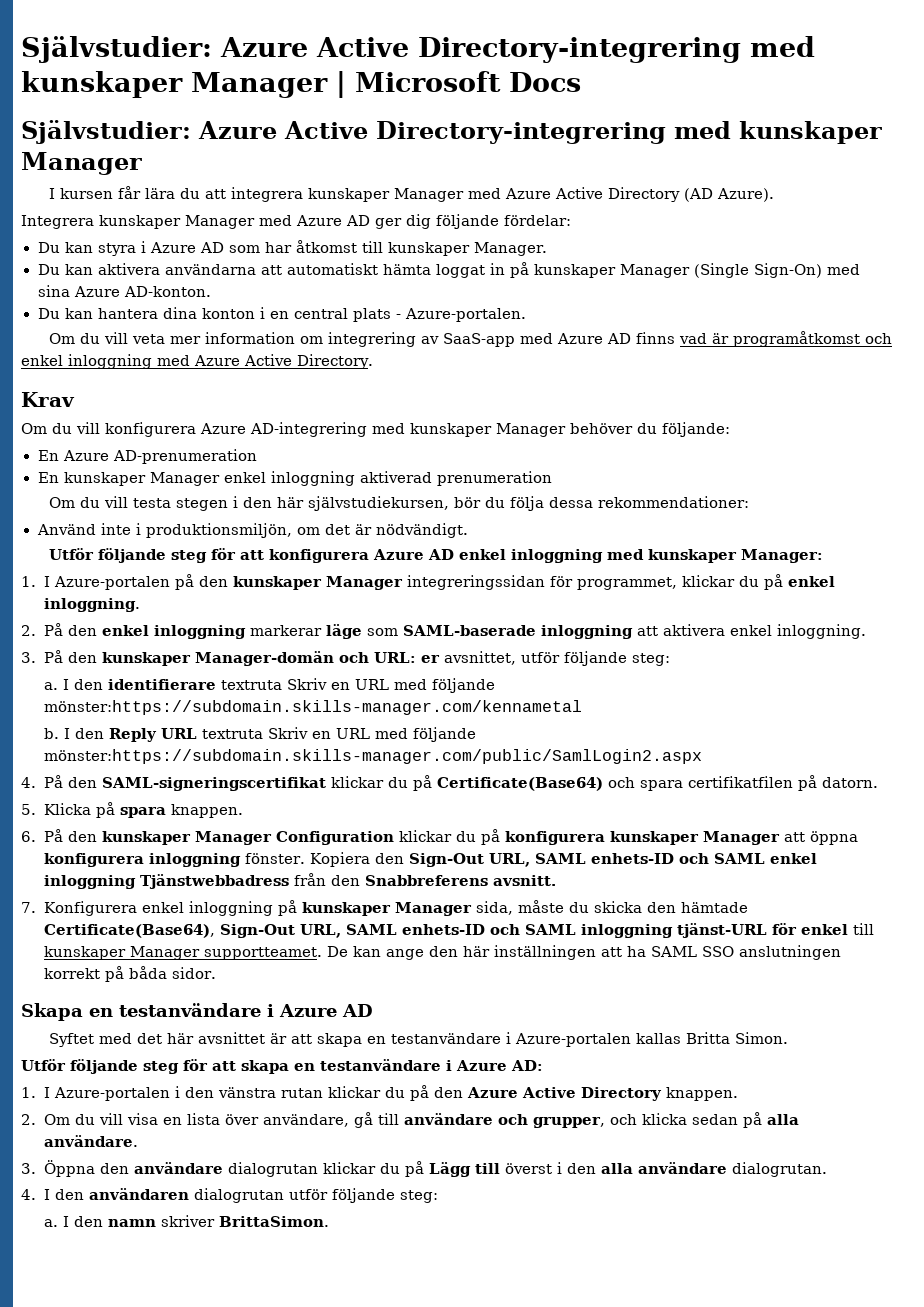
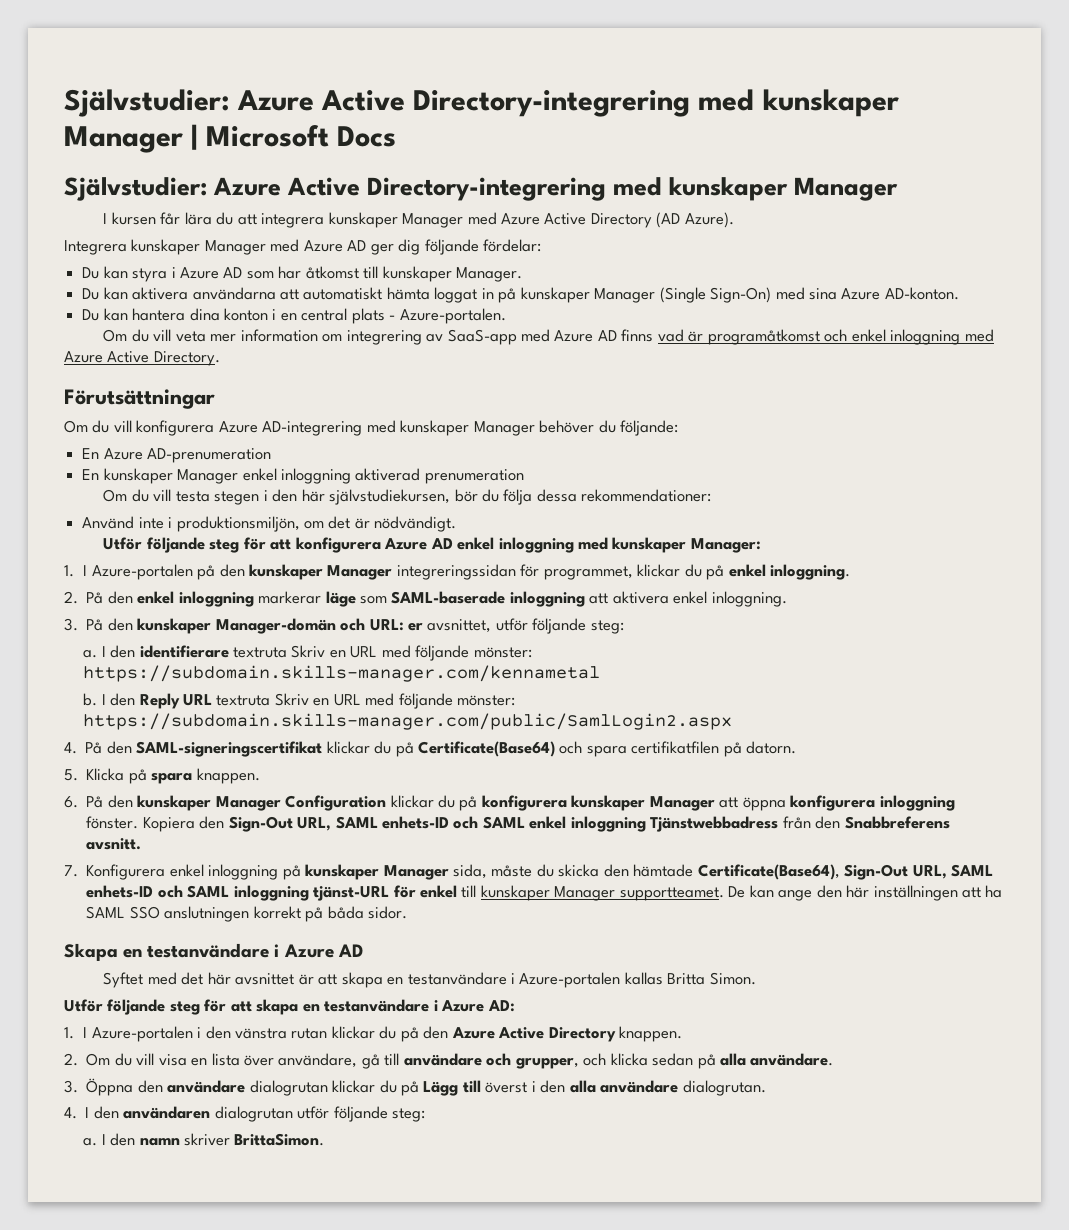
[21,392,75,407] Krav -> [64,389,215,409] Förutsättningar
[44,700,583,715] mönster:https://subdomain.skills-manager.com/kennametal -> [473,647,532,658] [83,665,601,682] mönster: https://subdomain.skills-manager.com/kennametal
[44,749,703,764] mönster:https://subdomain.skills-manager.com/public/SamlLogin2.aspx -> [457,695,516,706] [83,713,733,730] mönster: https://subdomain.skills-manager.com/public/SamlLogin2.aspx

